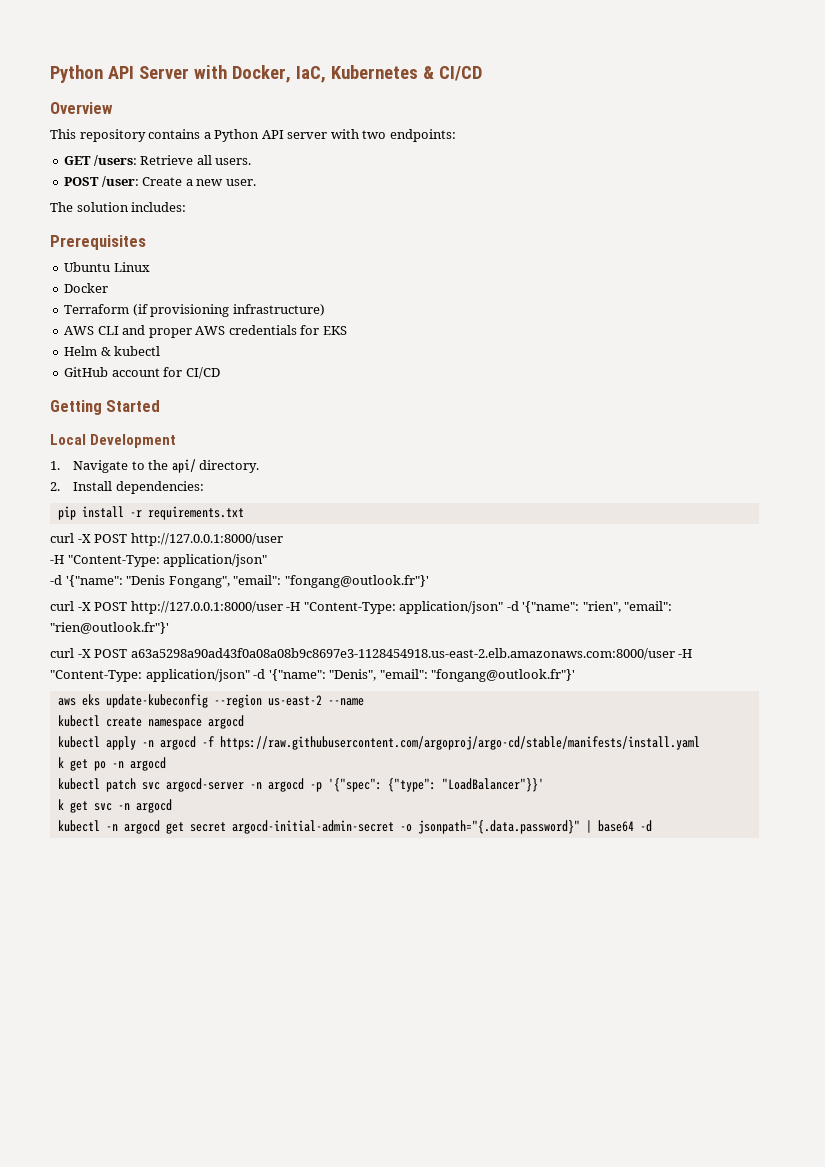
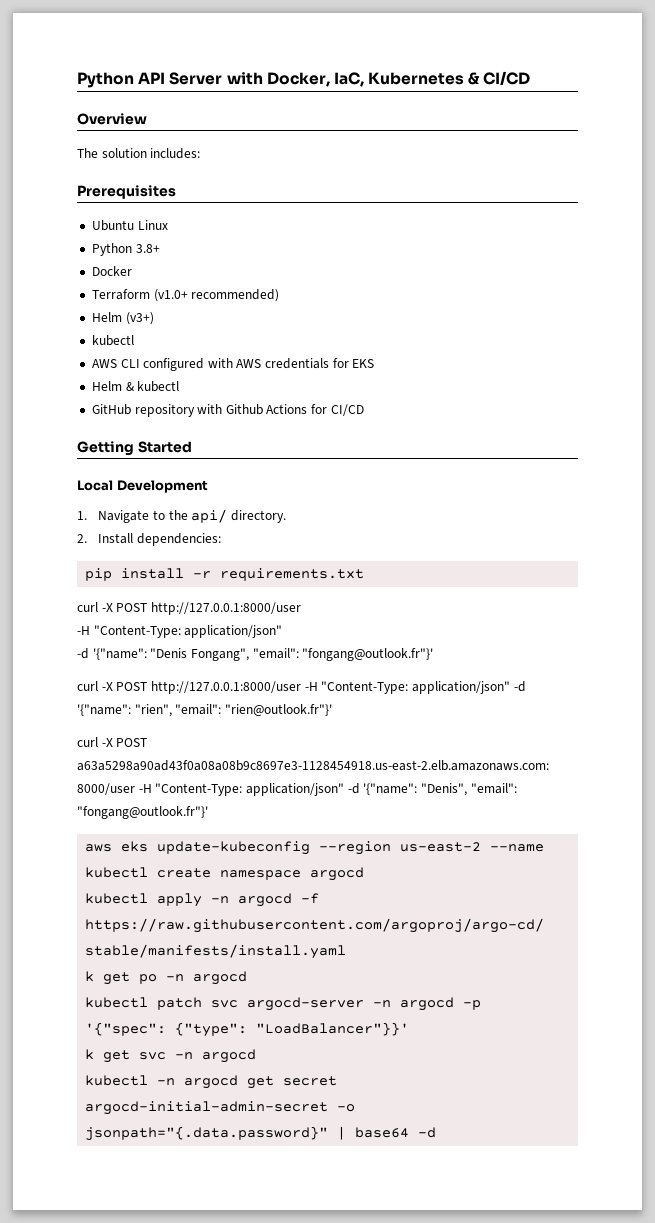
[50,129,456,142] [64,155,252,166] [64,176,256,187] // This repository contains a Python API server with two endpoints: // GET /users: Retrieve all users. // POST /user: Create a new user. -> (147, 119) none
(150, 267) none -> [91,243,160,256] // Python 3.8+
[132,304,325,317] (if provisioning infrastructure) -> [153,289,280,302] [91,312,154,325] [91,335,134,346] (v1.0+ recommended) // Helm (v3+) // kubectl
[122,325,192,338] and proper -> [143,358,233,371] configured with
[111,368,160,377] account -> [134,404,308,417] repository with Github Actions

